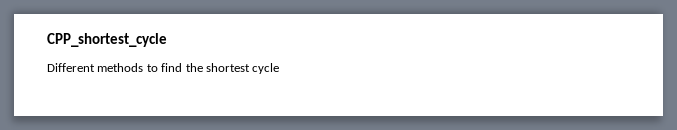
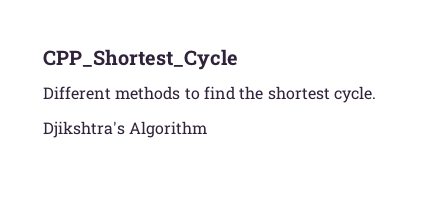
[47,33,167,47] CPP_shortest_cycle -> [43,49,238,70] CPP_Shortest_Cycle
[252,63,280,74] cycle -> [333,86,376,103] [43,121,208,138] cycle. // Djikshtra's Algorithm

